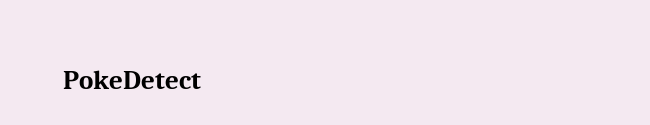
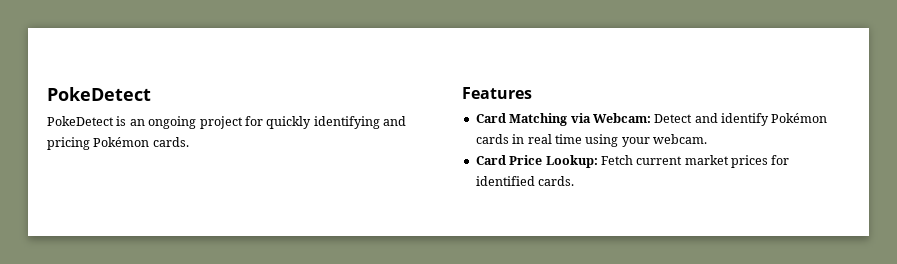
[63,70,201,89] PokeDetect -> [47,87,151,101] [47,116,406,129] [47,137,189,150] [462,87,532,99] [475,113,828,126] [475,134,707,147] [475,155,790,168] [475,176,575,186] PokeDetect // PokeDetect is an ongoing project for quickly identifying and pricing Pokémon cards. // Features // Card Matching via Webcam: Detect and identify Pokémon cards in real time using your webcam. // Card Price Lookup: Fetch current market prices for identified cards.

